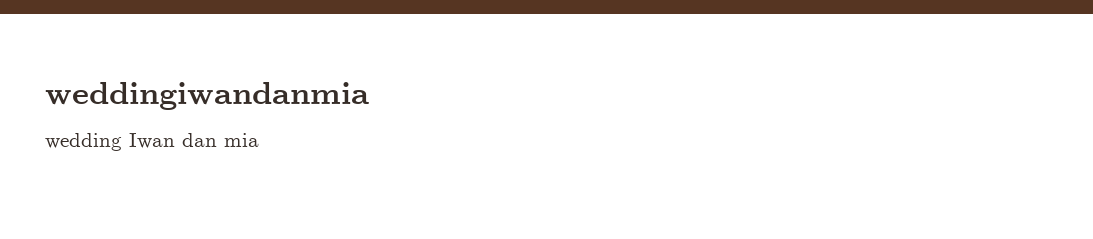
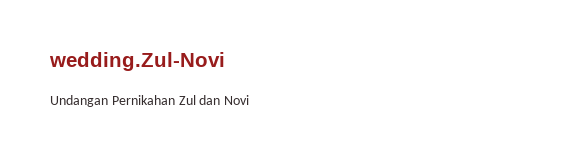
[45,82,369,110] [45,133,259,151] weddingiwandanmia // wedding Iwan dan mia -> [49,52,225,71] [50,95,250,107] wedding.Zul-Novi // Undangan Pernikahan Zul dan Novi

